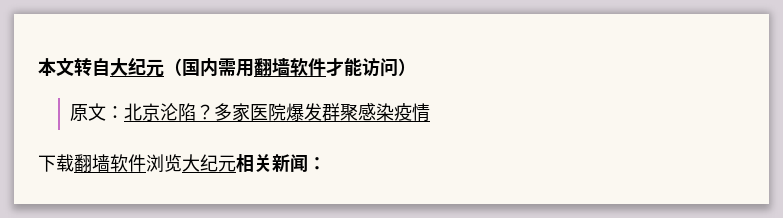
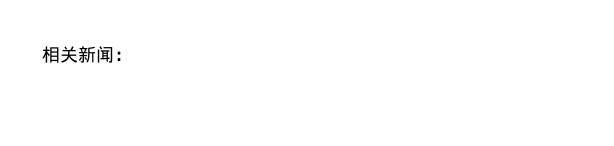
[38,57,416,77] [70,103,431,122] [38,154,236,172] 本文转自大纪元（国内需用翻墙软件才能访问） // 原文：北京沦陷？多家医院爆发群聚感染疫情 // 下载翻墙软件浏览大纪元 -> (42, 54) none

